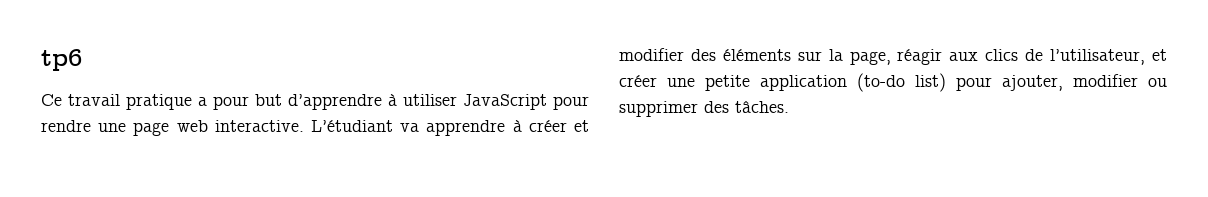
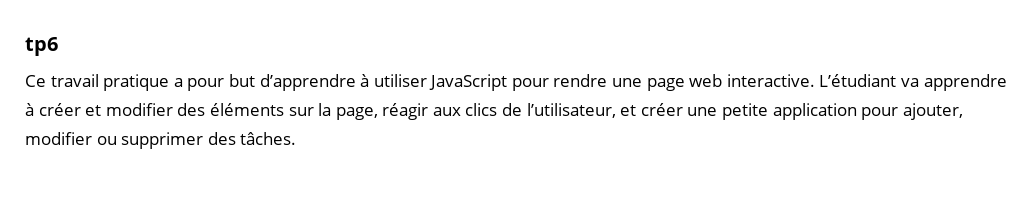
[857,73,946,92] (to-do list) -> (857, 111) none

